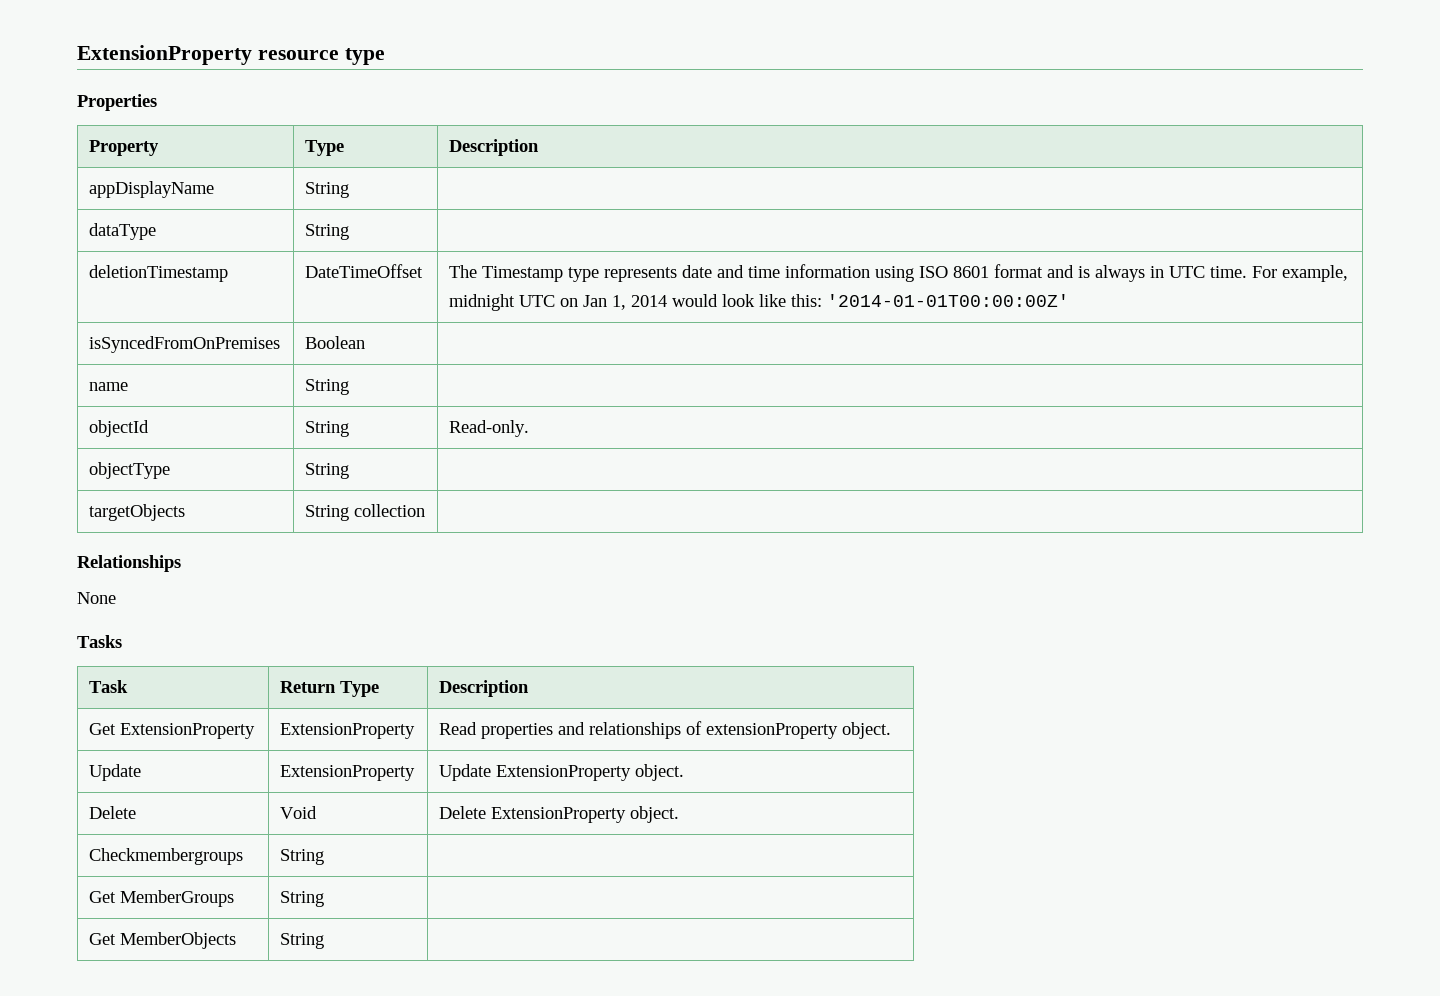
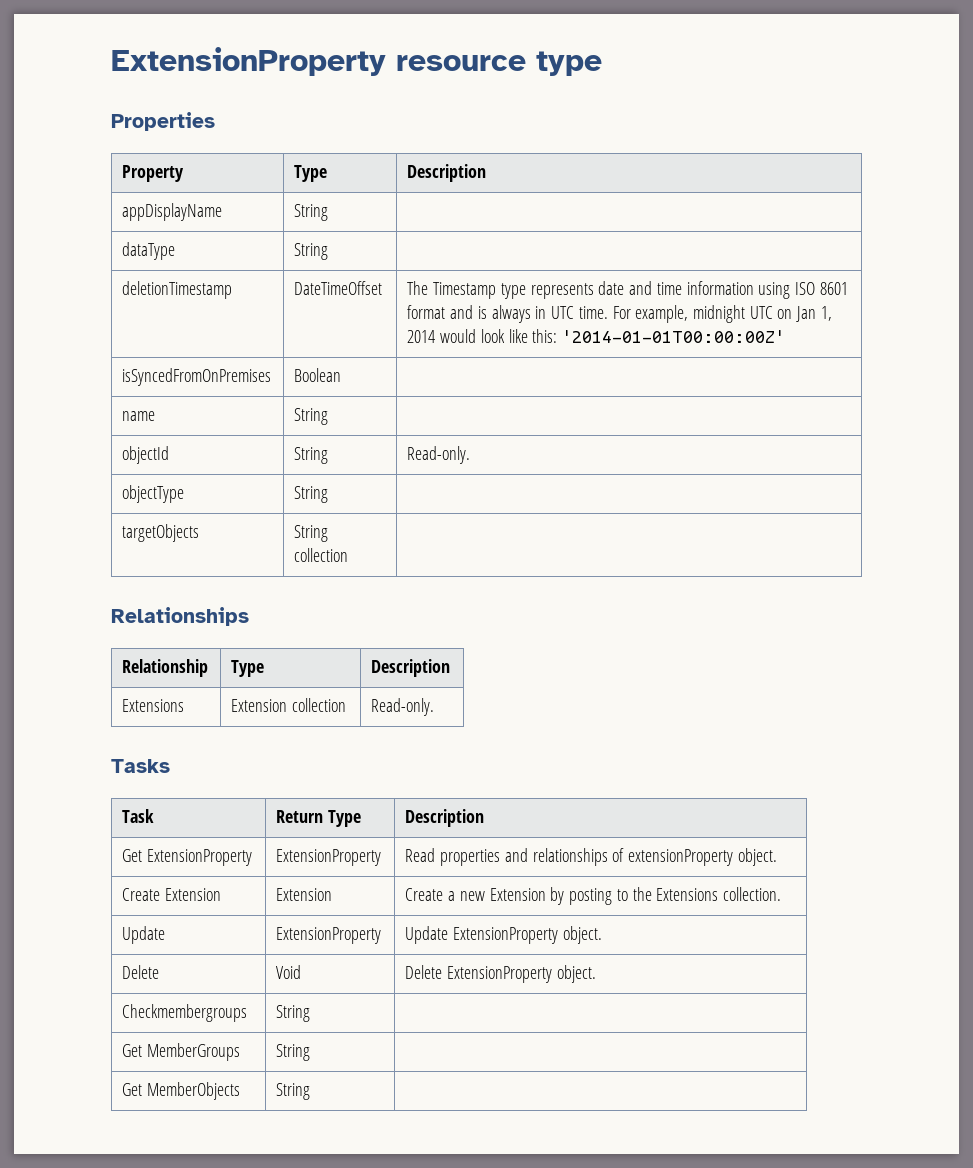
[77,592,116,604] // None -> [122,659,209,677] [231,660,265,677] [371,659,451,677] [122,699,185,712] [231,698,347,712] [371,698,435,716] // Relationship | Type | Description // Extensions | Extension collection | Read-only.
(892, 730) none -> [122,888,222,901] [276,888,333,901] [405,887,781,905] // Create Extension | Extension | Create a new Extension by posting to the Extensions collection.

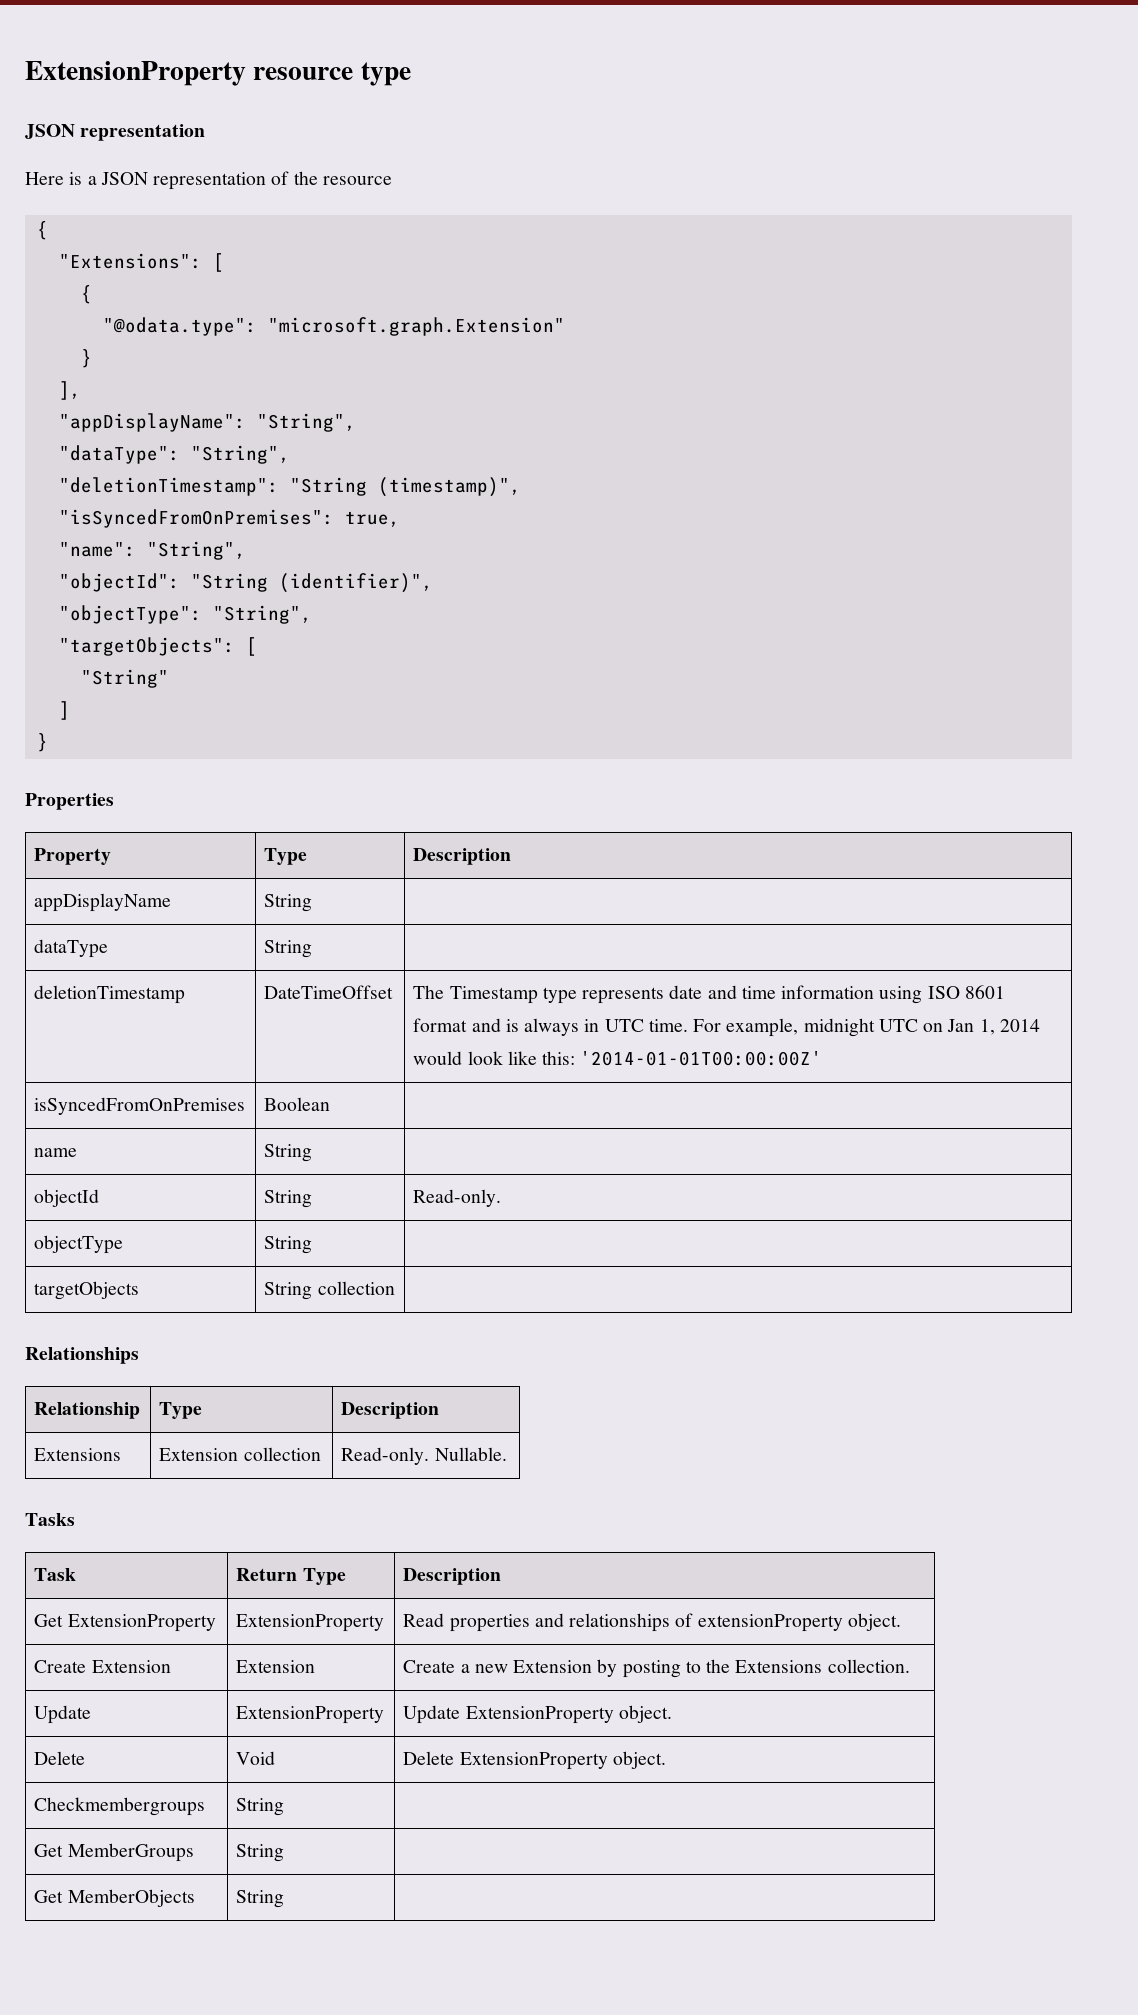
(602, 63) none -> [25,124,206,141] [25,171,392,190] [36,221,48,240] [58,253,224,272] [80,285,92,304] [102,317,565,336] [80,349,92,368] [58,381,81,400] [58,413,356,432] [58,445,290,464] [58,477,521,497] [58,509,400,528] [58,541,246,560] [58,573,433,593] [58,605,312,624] [58,637,257,656] [80,669,169,688] [58,701,70,720] [36,733,48,752] // JSON representation // Here is a JSON representation of the resource // { // "Extensions": [ // { // "@odata.type": "microsoft.graph.Extension" // } // ], // "appDisplayName": "String", // "dataType": "String", // "deletionTimestamp": "String (timestamp)", // "isSyncedFromOnPremises": true, // "name": "String", // "objectId": "String (identifier)", // "objectType": "String", // "targetObjects": [ // "String" // ] // }
(435, 707) none -> [434,1447,507,1461] Nullable.

